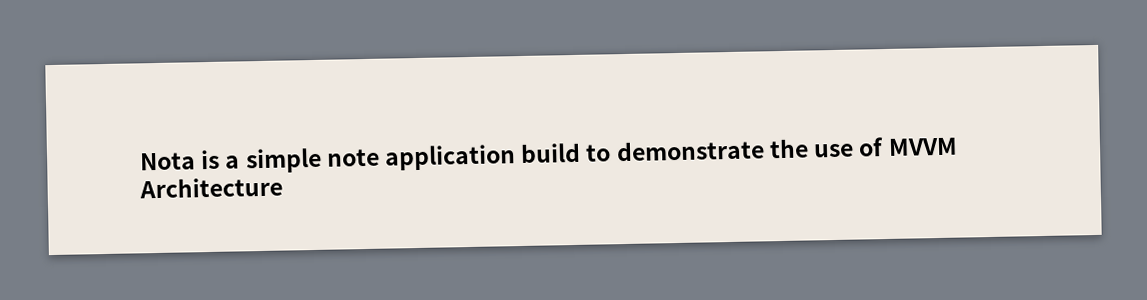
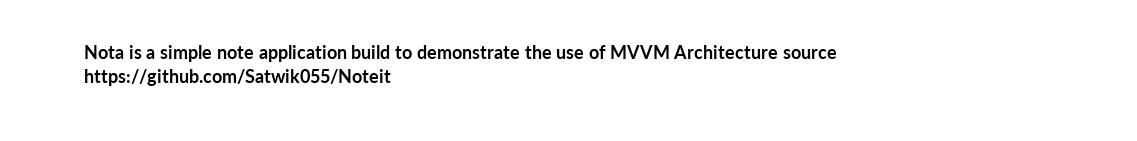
(283, 187) none -> [783,49,838,59] [84,69,391,86] source https://github.com/Satwik055/Noteit

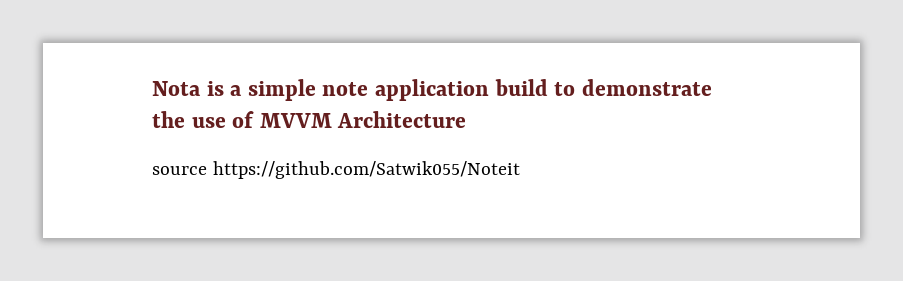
(779, 52) none -> (467, 119) //

